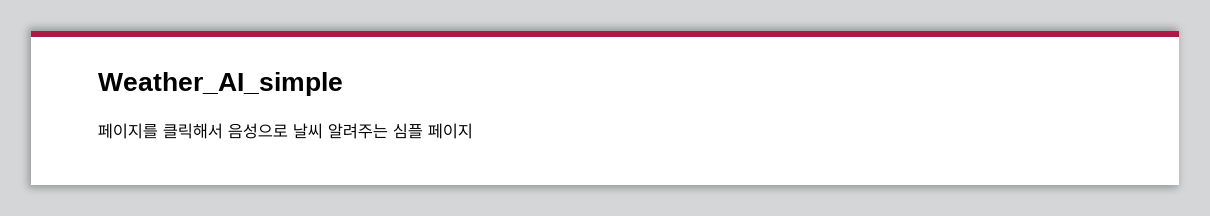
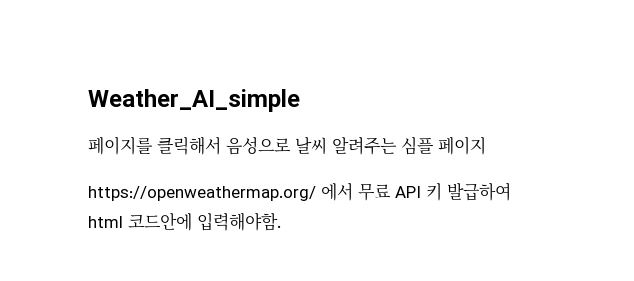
(473, 131) none -> [88,182,511,201] [88,212,281,231] // https://openweathermap.org/ 에서 무료 API 키 발급하여 html 코드안에 입력해야함.

